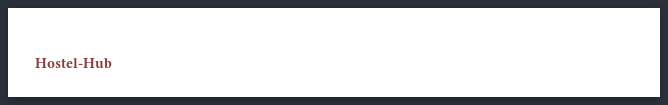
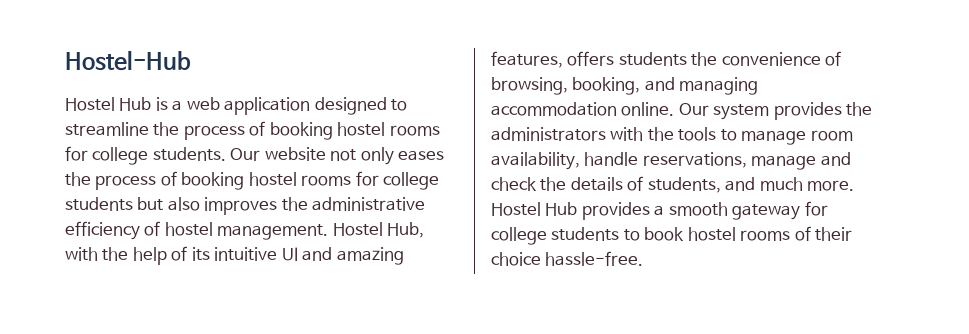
(112, 63) none -> [65,97,408,115] [65,121,440,140] [65,146,445,165] [65,171,440,190] [65,197,426,215] [65,221,425,240] [65,246,404,265] [491,51,842,68] [491,77,759,95] [491,102,873,120] [491,127,853,145] [491,152,851,170] [491,176,855,193] [491,201,828,220] [491,226,853,245] [491,251,644,266] // Hostel Hub is a web application designed to streamline the process of booking hostel rooms for college students. Our website not only eases the process of booking hostel rooms for college students but also improves the administrative efficiency of hostel management. Hostel Hub, with the help of its intuitive UI and amazing features, offers students the convenience of browsing, booking, and managing accommodation online. Our system provides the administrators with the tools to manage room availability, handle reservations, manage and check the details of students, and much more. Hostel Hub provides a smooth gateway for college students to book hostel rooms of their choice hassle-free.

